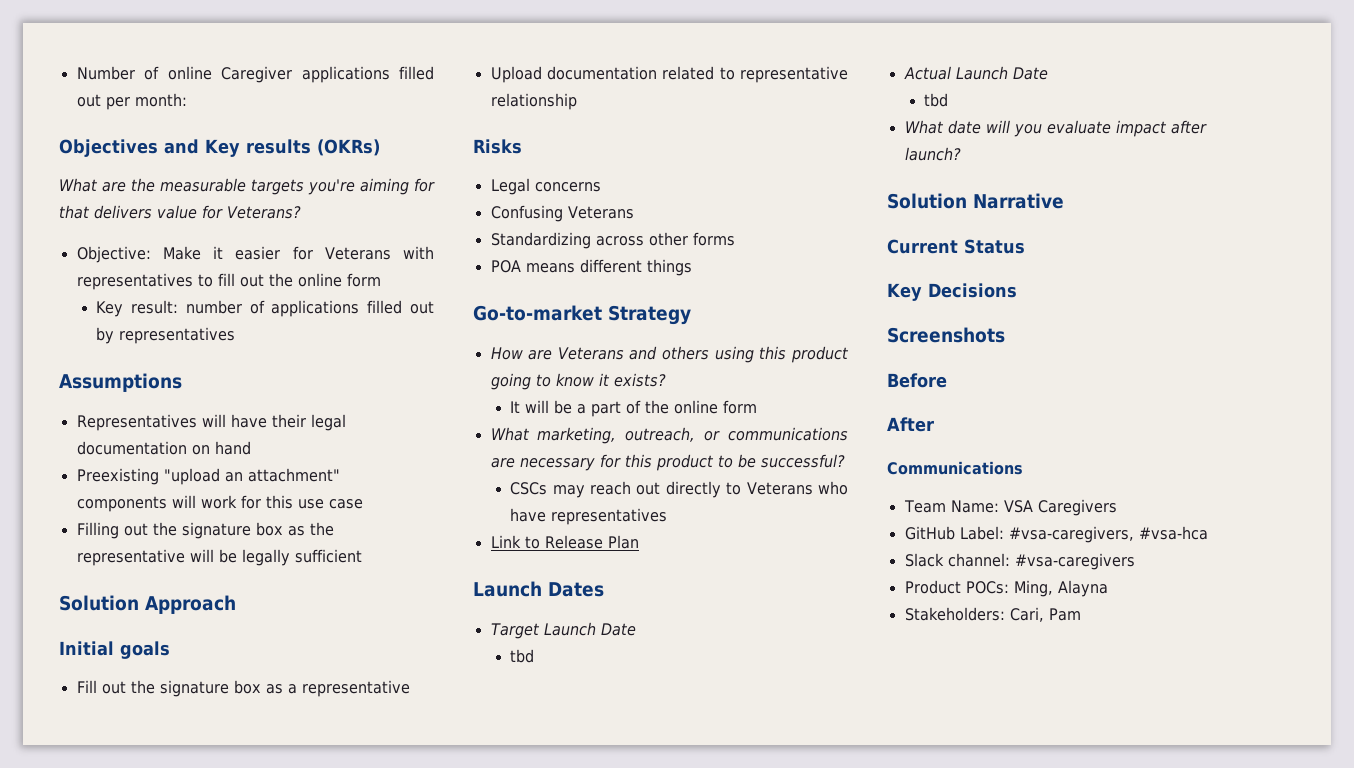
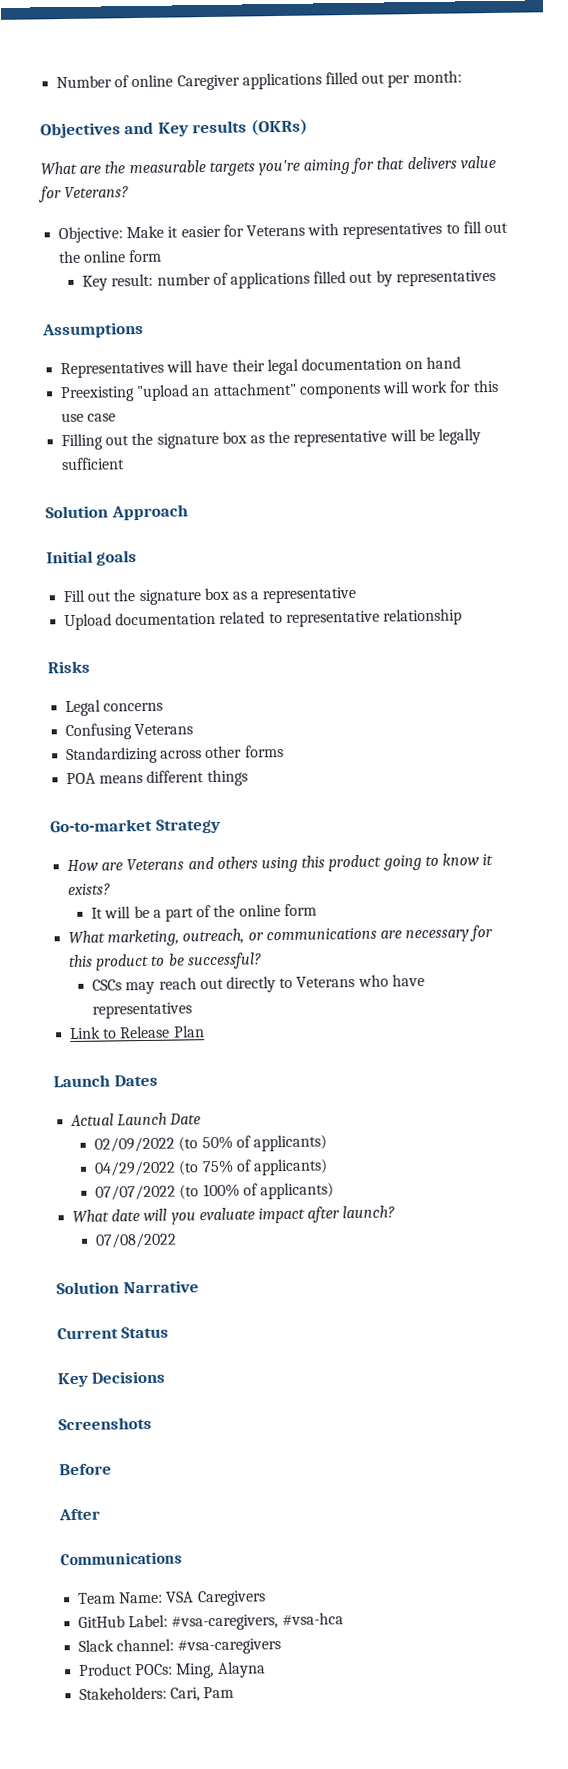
[490,622,636,639] [510,649,535,663] // Target Launch Date // tbd -> (158, 1080) none
[924,93,949,107] tbd -> [94,1134,328,1153] [94,1158,329,1177] [95,1182,335,1201] 02/09/2022 (to 50% of applicants) // 04/29/2022 (to 75% of applicants) // 07/07/2022 (to 100% of applicants)
(961, 154) none -> [95,1232,178,1249] // 07/08/2022

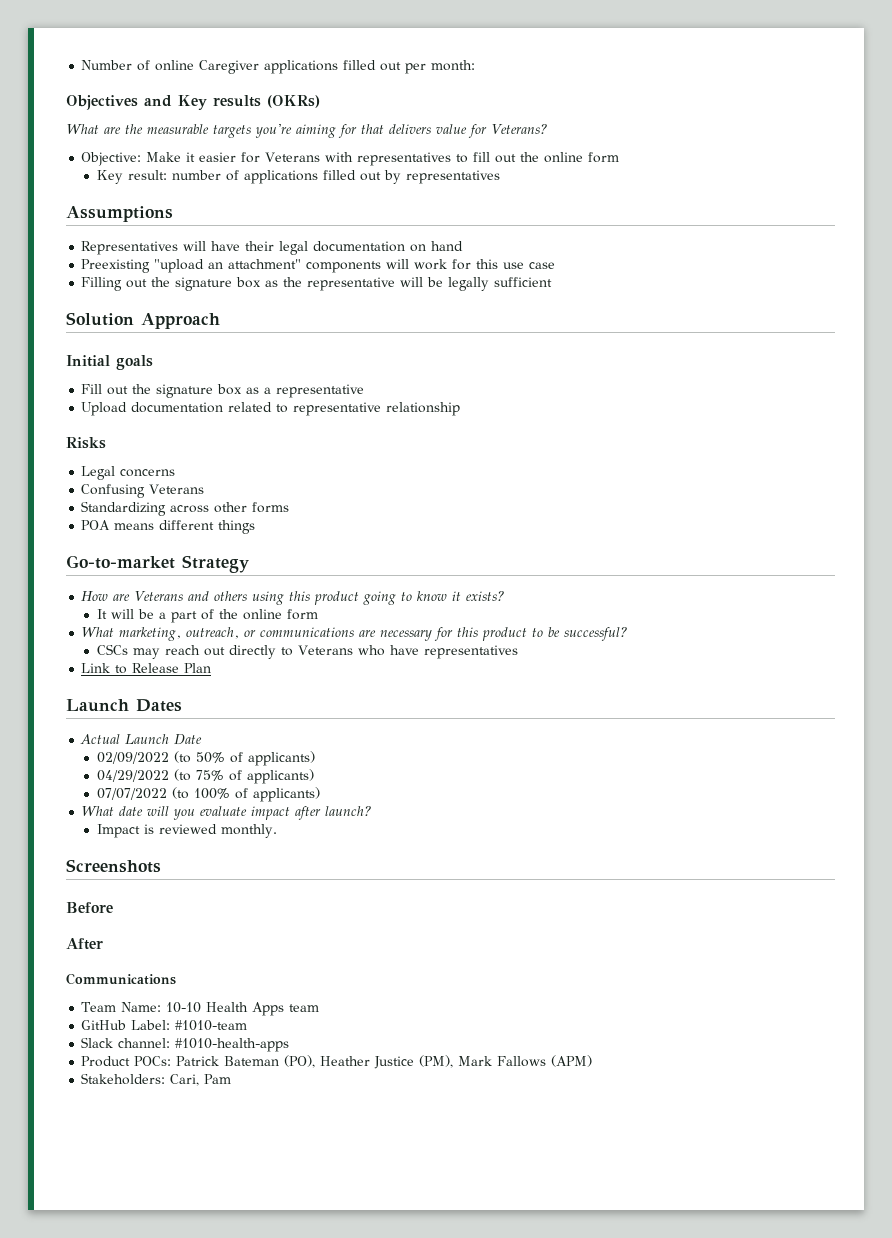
[95,1232,178,1249] [56,1280,199,1295] [57,1326,170,1340] [57,1370,167,1388] 07/08/2022 // Solution Narrative // Current Status // Key Decisions -> [97,824,278,838] Impact is reviewed monthly.
[165,1590,266,1607] VSA Caregivers -> [166,1002,320,1016] 10-10 Health Apps team
[171,1612,344,1631] #vsa-caregivers, #vsa-hca -> [175,1020,248,1031] #1010-team
[177,1638,282,1655] #vsa-caregivers -> [175,1038,290,1052] #1010-health-apps
[176,1661,266,1679] Ming, Alayna -> [176,1055,593,1069] Patrick Bateman (PO), Heather Justice (PM), Mark Fallows (APM)

